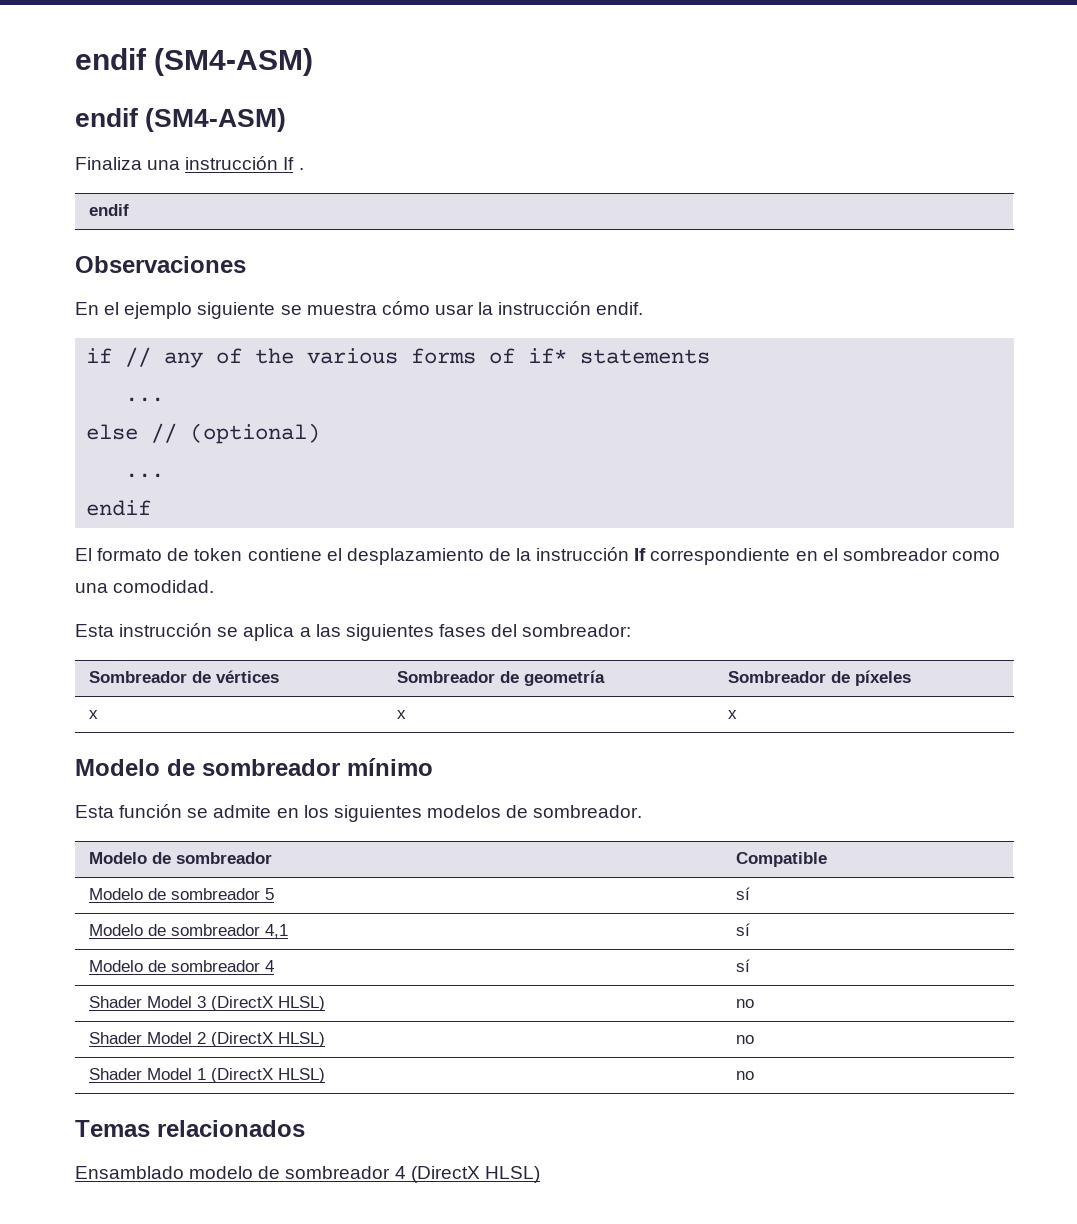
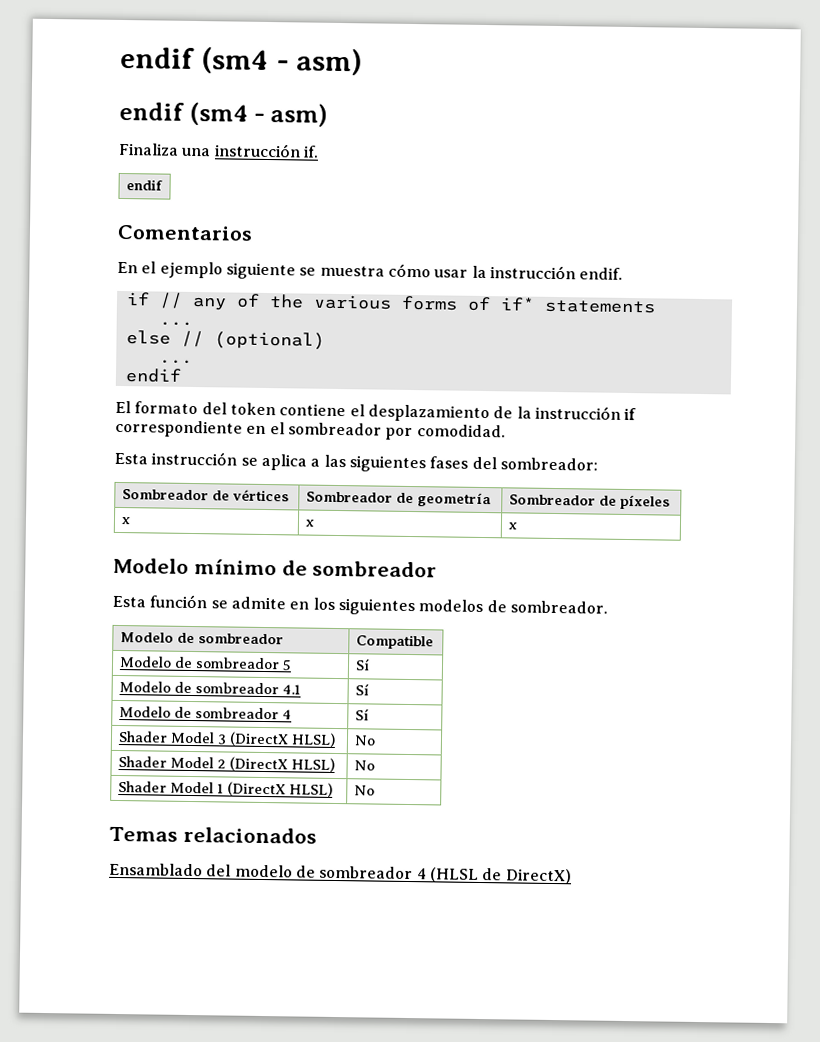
[75,48,314,76] [75,108,287,132] endif (SM4-ASM) // endif (SM4-ASM) -> [120,46,364,76] [119,101,329,127] endif (sm4 - asm) // endif (sm4 - asm)
[283,157,304,170] [89,204,130,216] [75,256,246,273] If . // endif // Observaciones -> [303,145,319,158] [125,179,163,191] [117,224,253,241] if. // endif // Comentarios
[167,548,190,561] de -> [201,402,227,415] del
[634,548,647,561] If -> [623,407,637,421] if
[951,551,1000,561] [75,583,108,593] como una -> [385,427,414,441] por
[167,758,433,776] de sombreador mínimo -> [193,559,438,578] mínimo de sombreador
[736,887,751,900] [89,924,289,938] [736,923,751,936] sí // Modelo de sombreador 4,1 | sí -> [354,658,370,671] [118,680,301,695] [354,683,369,696] Sí // Modelo de sombreador 4.1 | Sí
[736,959,751,972] sí -> [354,708,369,721] Sí
[736,999,755,1008] no -> [353,735,376,746] No
[736,1035,755,1044] no -> [353,760,375,771] No
[736,1071,755,1080] no -> [353,785,375,796] No
(184, 1172) none -> [206,864,232,877] del
[410,1166,540,1183] (DirectX HLSL) -> [429,867,572,885] (HLSL de DirectX)

